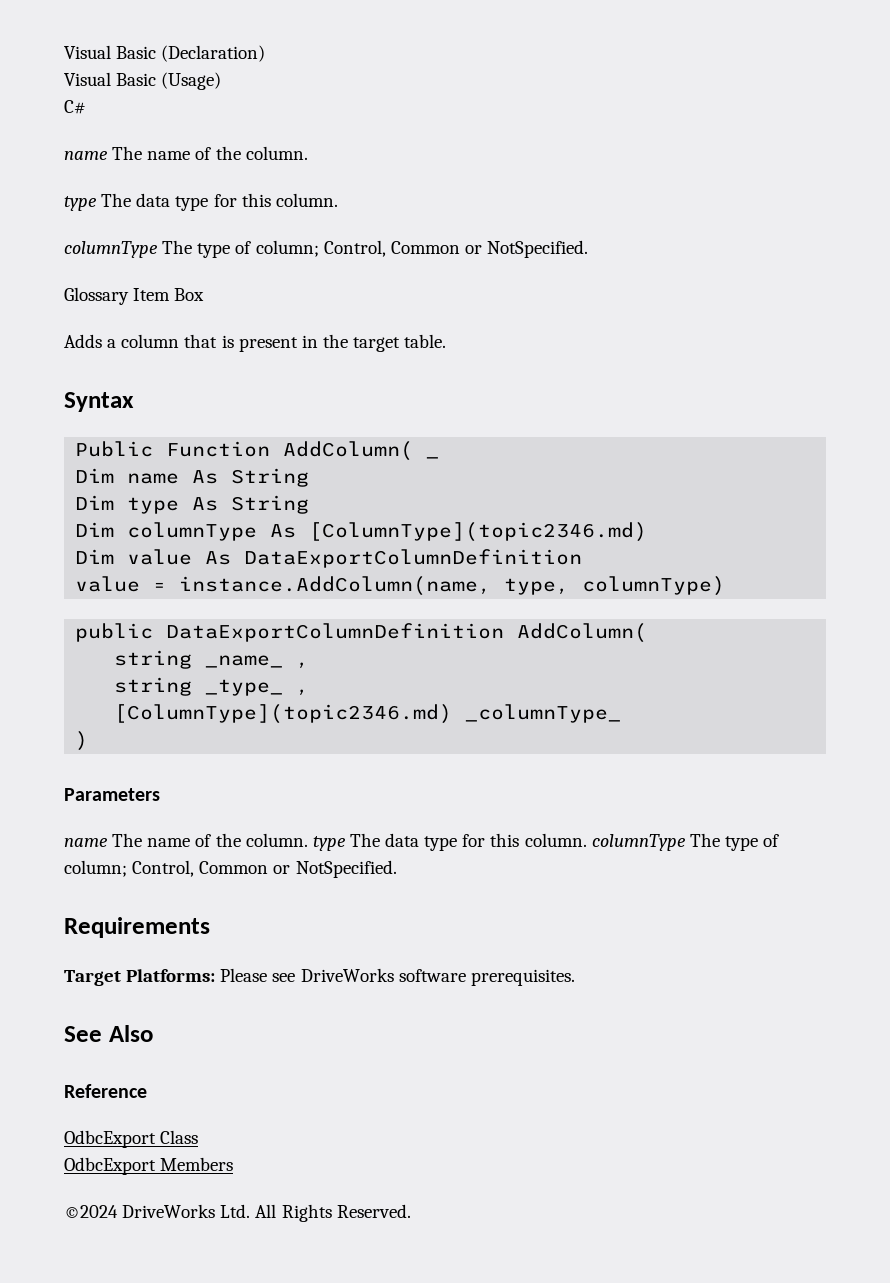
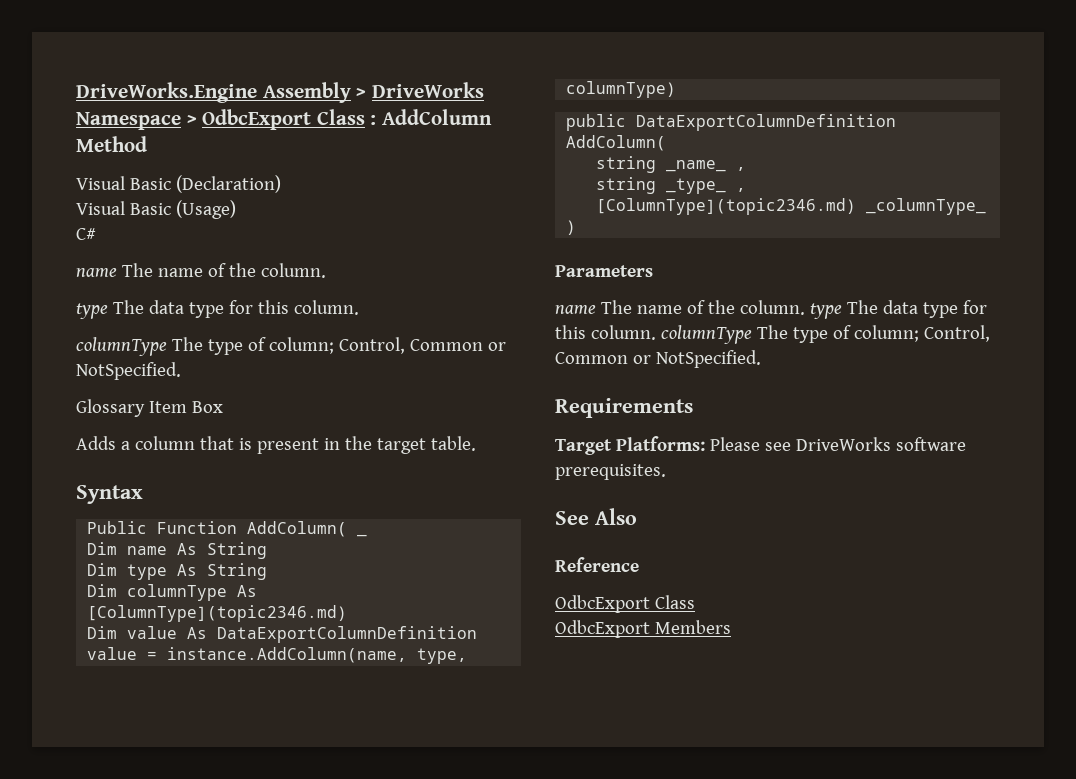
(64, 52) none -> [76,82,484,103] [76,109,492,130] [76,136,147,152] DriveWorks.Engine Assembly > DriveWorks Namespace > OdbcExport Class : AddColumn Method //
[64,1204,411,1222] // ©2024 DriveWorks Ltd. All Rights Reserved. -> (731, 627) none

